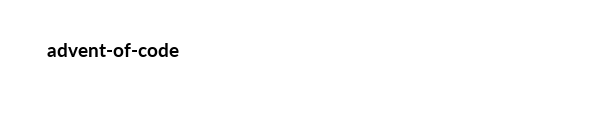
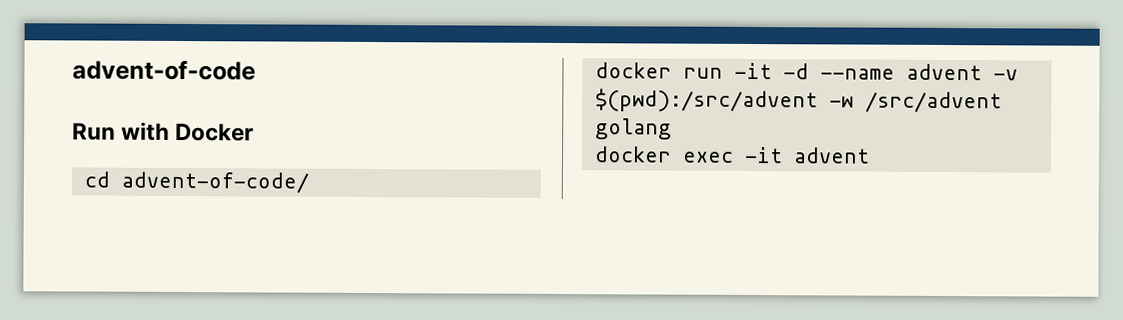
(179, 50) none -> [72,121,255,142] [83,171,309,194] [594,62,1018,81] [594,88,1002,114] [594,118,672,140] [593,146,870,164] // Run with Docker // cd advent-of-code/ // docker run -it -d --name advent -v $(pwd):/src/advent -w /src/advent golang // docker exec -it advent

